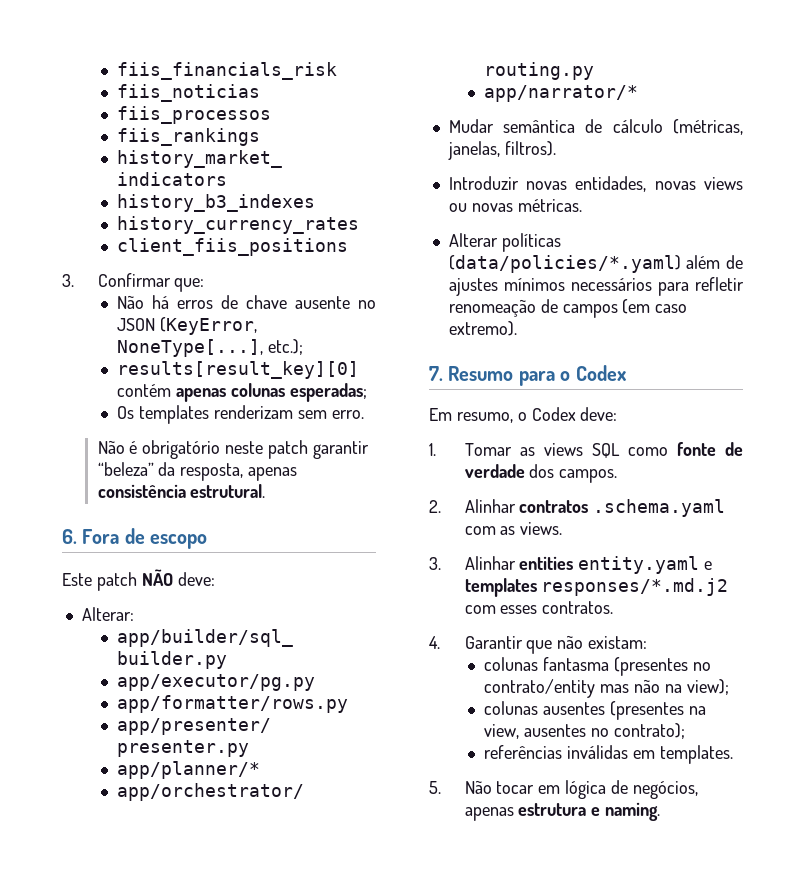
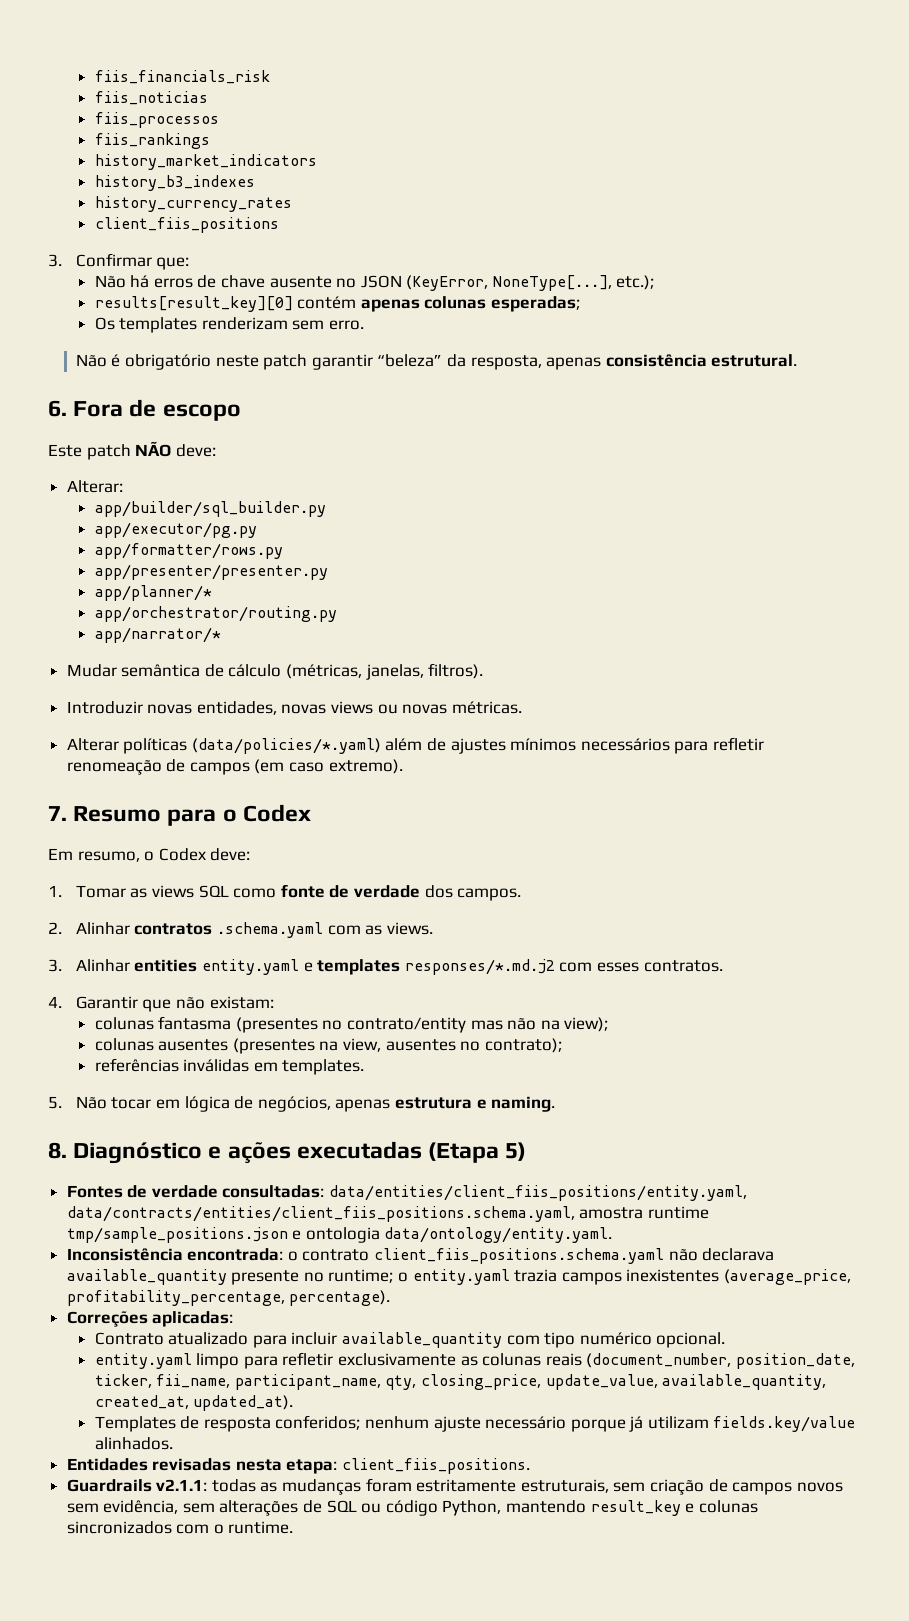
(661, 811) none -> [48,1141,527,1164] [66,1185,748,1201] [66,1206,709,1222] [66,1227,613,1243] [66,1248,775,1264] [66,1269,852,1285] [66,1290,391,1306] [66,1311,234,1327] [94,1332,726,1348] [94,1352,855,1369] [94,1374,827,1390] [94,1395,294,1411] [94,1415,856,1432] [94,1437,173,1450] [66,1458,531,1474] [66,1478,843,1495] [66,1500,758,1516] [66,1521,294,1534] // 8. Diagnóstico e ações executadas (Etapa 5) // Fontes de verdade consultadas: data/entities/client_fiis_positions/entity.yaml, data/contracts/entities/client_fiis_positions.schema.yaml, amostra runtime tmp/sample_positions.json e ontologia data/ontology/entity.yaml. // Inconsistência encontrada: o contrato client_fiis_positions.schema.yaml não declarava available_quantity presente no runtime; o entity.yaml trazia campos inexistentes (average_price, profitability_percentage, percentage). // Correções aplicadas: // Contrato atualizado para incluir available_quantity com tipo numérico opcional. // entity.yaml limpo para refletir exclusivamente as colunas reais (document_number, position_date, ticker, fii_name, participant_name, qty, closing_price, update_value, available_quantity, created_at, updated_at). // Templates de resposta conferidos; nenhum ajuste necessário porque já utilizam fields.key/value alinhados. // Entidades revisadas nesta etapa: client_fiis_positions. // Guardrails v2.1.1: todas as mudanças foram estritamente estruturais, sem criação de campos novos sem evidência, sem alterações de SQL ou código Python, mantendo result_key e colunas sincronizados com o runtime.

